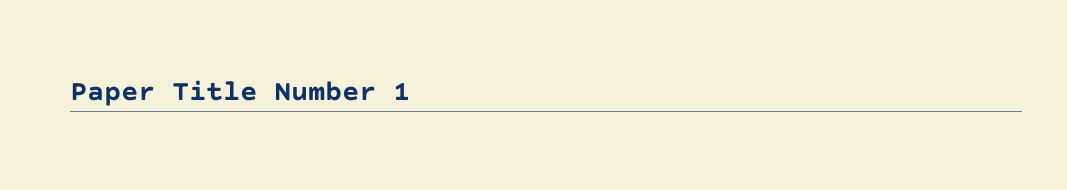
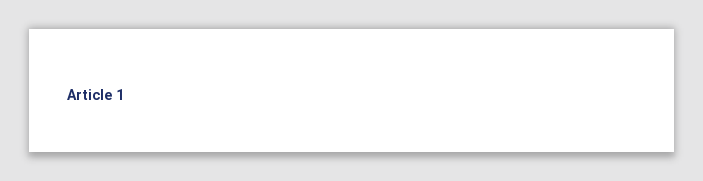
[70,80,376,106] Paper Title Number -> [67,89,112,100] Article

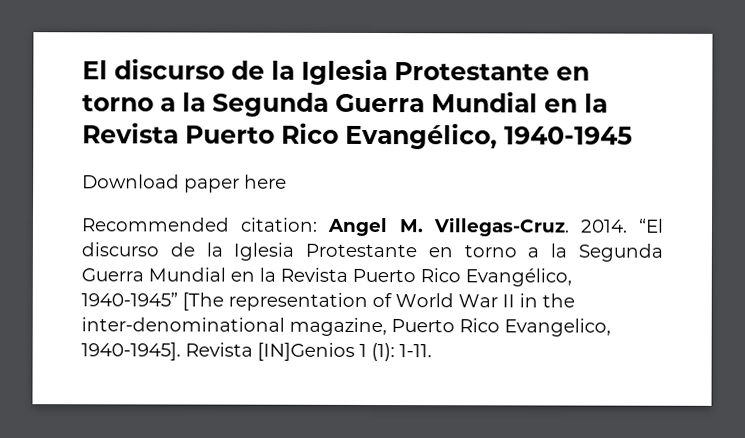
[67,89,124,100] Article 1 -> [82,58,590,86] [82,91,608,117] [82,122,633,150] [82,174,287,193] [81,217,664,237] [81,242,663,262] [81,267,572,287] [81,292,575,311] [81,317,611,337] [81,342,432,362] El discurso de la Iglesia Protestante en torno a la Segunda Guerra Mundial en la Revista Puerto Rico Evangélico, 1940-1945 // Download paper here // Recommended citation: Angel M. Villegas-Cruz. 2014. “El discurso de la Iglesia Protestante en torno a la Segunda Guerra Mundial en la Revista Puerto Rico Evangélico, 1940-1945” [The representation of World War II in the inter-denominational magazine, Puerto Rico Evangelico, 1940-1945]. Revista [IN]Genios 1 (1): 1-11.

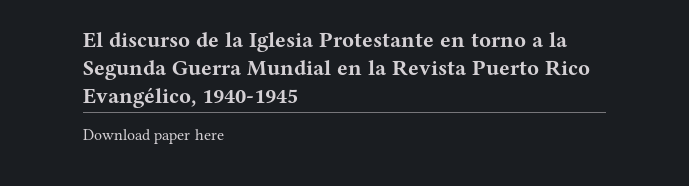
[81,217,664,237] [81,242,663,262] [81,267,572,287] [81,292,575,311] [81,317,611,337] [81,342,432,362] // Recommended citation: Angel M. Villegas-Cruz. 2014. “El discurso de la Iglesia Protestante en torno a la Segunda Guerra Mundial en la Revista Puerto Rico Evangélico, 1940-1945” [The representation of World War II in the inter-denominational magazine, Puerto Rico Evangelico, 1940-1945]. Revista [IN]Genios 1 (1): 1-11. -> (224, 134) none

